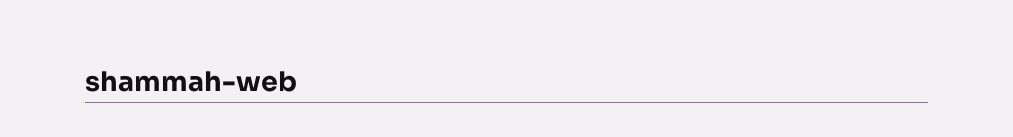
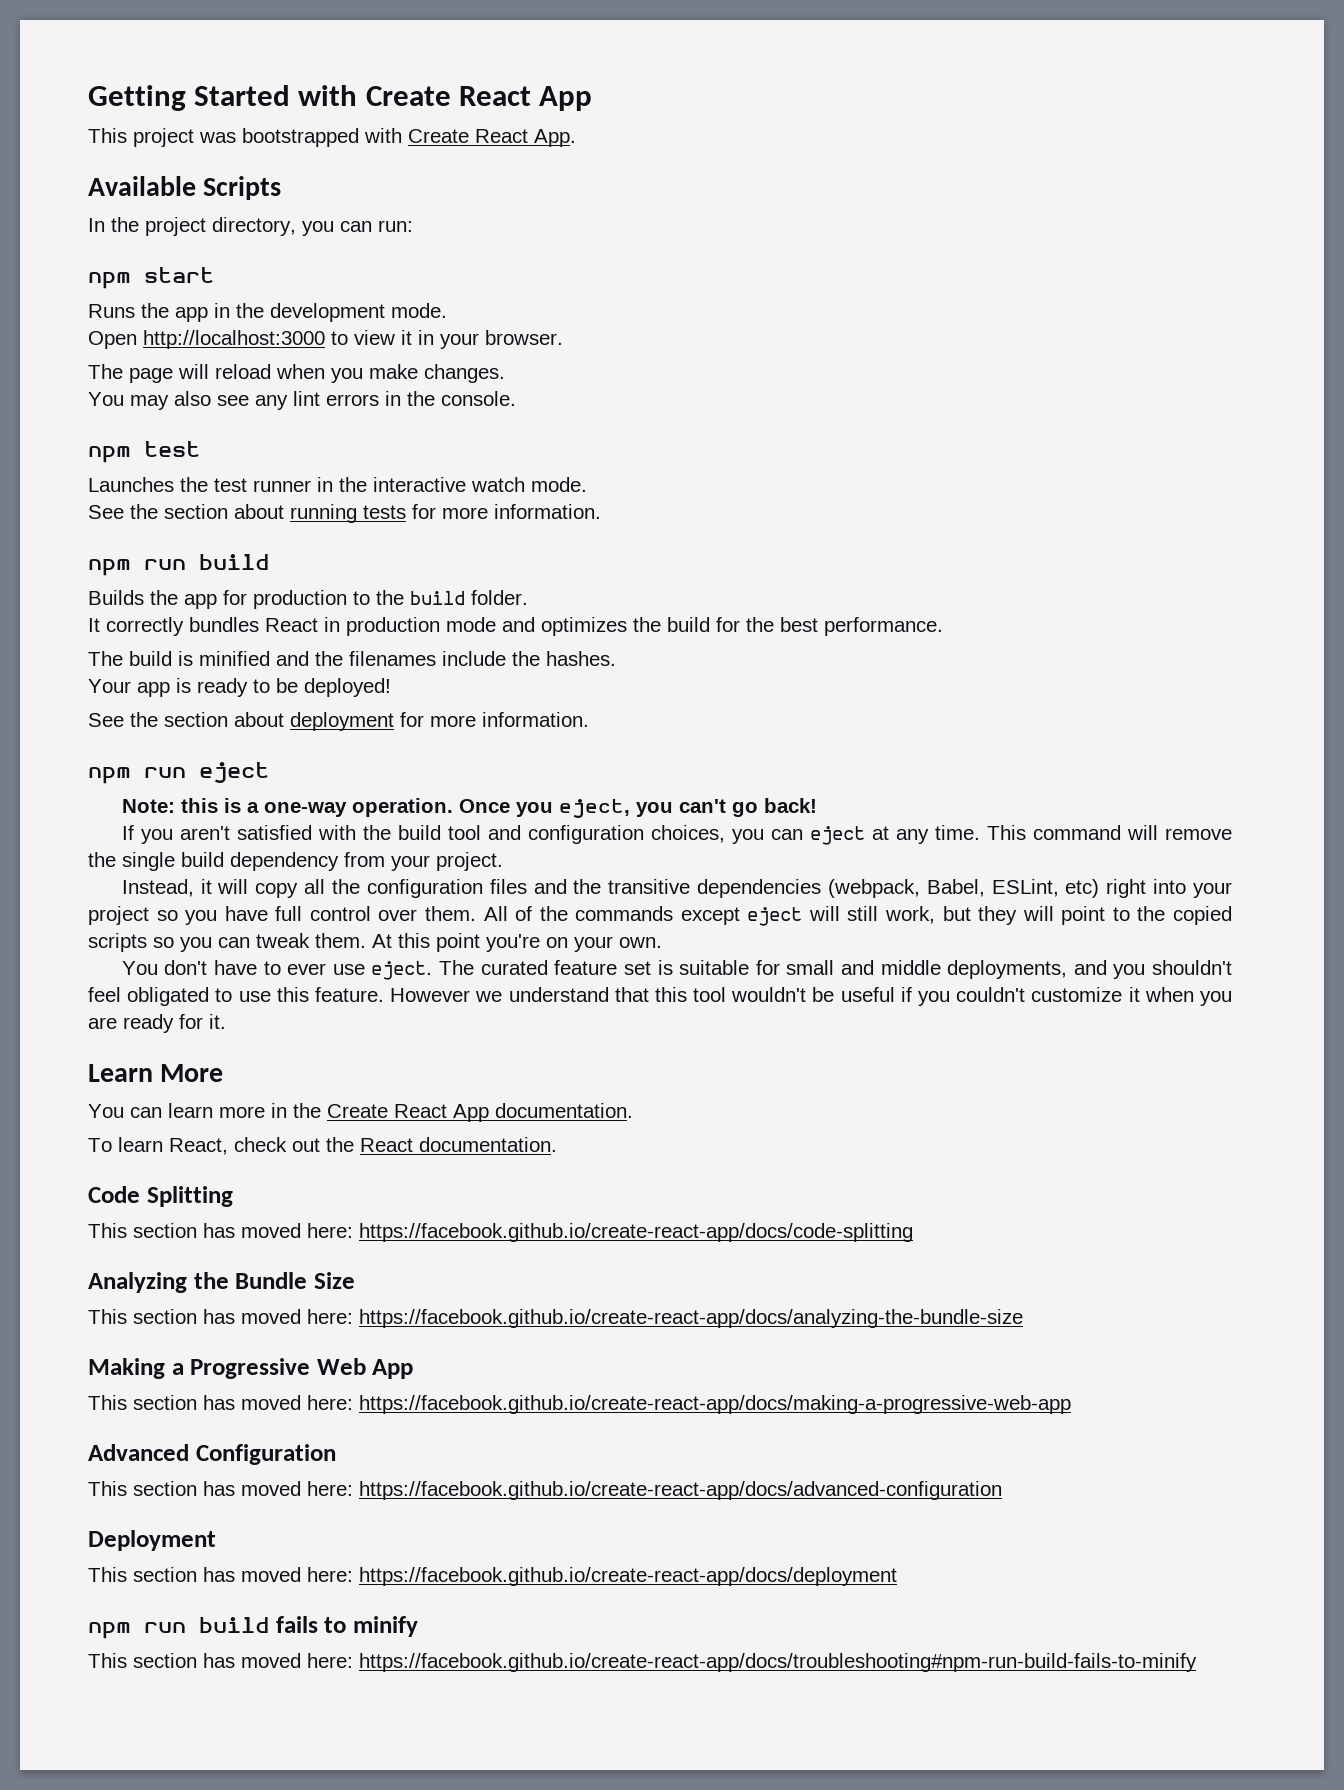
[85,71,297,92] shammah-web -> [88,85,593,111] [88,128,576,147] [88,176,282,200] [88,217,413,236] [88,267,214,289] [88,303,447,322] [88,330,563,349] [88,364,505,383] [88,391,516,410] [88,441,200,463] [88,477,587,492] [88,504,601,523] [88,554,269,576] [88,590,528,609] [88,617,943,636] [88,651,616,666] [88,678,391,697] [88,712,589,731] [88,762,269,784] [121,798,817,818] [121,825,1233,845] [88,852,503,871] [121,879,1232,898] [88,906,1233,926] [88,933,662,952] [121,960,1232,980] [88,987,1232,1006] [88,1014,226,1033] [88,1064,224,1082] [88,1103,633,1122] [88,1137,557,1155] [88,1186,233,1207] [88,1223,913,1242] [88,1272,355,1293] [88,1309,1023,1328] [88,1358,414,1379] [88,1395,1071,1414] [88,1444,336,1465] [88,1481,1002,1500] [88,1530,216,1551] [88,1567,897,1586] [88,1616,418,1639] [88,1653,1197,1672] Getting Started with Create React App // This project was bootstrapped with Create React App. // Available Scripts // In the project directory, you can run: // npm start // Runs the app in the development mode. // Open http://localhost:3000 to view it in your browser. // The page will reload when you make changes. // You may also see any lint errors in the console. // npm test // Launches the test runner in the interactive watch mode. // See the section about running tests for more information. // npm run build // Builds the app for production to the build folder. // It correctly bundles React in production mode and optimizes the build for the best performance. // The build is minified and the filenames include the hashes. // Your app is ready to be deployed! // See the section about deployment for more information. // npm run eject // Note: this is a one-way operation. Once you eject, you can't go back! // If you aren't satisfied with the build tool and configuration choices, you can eject at any time. This command will remove the single build dependency from your project. // Instead, it will copy all the configuration files and the transitive dependencies (webpack, Babel, ESLint, etc) right into your project so you have full control over them. All of the commands except eject will still work, but they will point to the copied scripts so you can tweak them. At this point you're on your own. // You don't have to ever use eject. The curated feature set is suitable for small and middle deployments, and you shouldn't feel obligated to use this feature. However we understand that this tool wouldn't be useful if you couldn't customize it when you are ready for it. // Learn More // You can learn more in the Create React App documentation. // To learn React, check out the React documentation. // Code Splitting // This section has moved here: https://facebook.github.io/create-react-app/docs/code-splitting // Analyzing the Bundle Size // This section has moved here: https://facebook.github.io/create-react-app/docs/analyzing-the-bundle-size // Making a Progressive Web App // This section has moved here: https://facebook.github.io/create-react-app/docs/making-a-progressive-web-app // Advanced Configuration // This section has moved here: https://facebook.github.io/create-react-app/docs/advanced-configuration // Deployment // This section has moved here: https://facebook.github.io/create-react-app/docs/deployment // npm run build fails to minify // This section has moved here: https://facebook.github.io/create-react-app/docs/troubleshooting#npm-run-build-fails-to-minify

